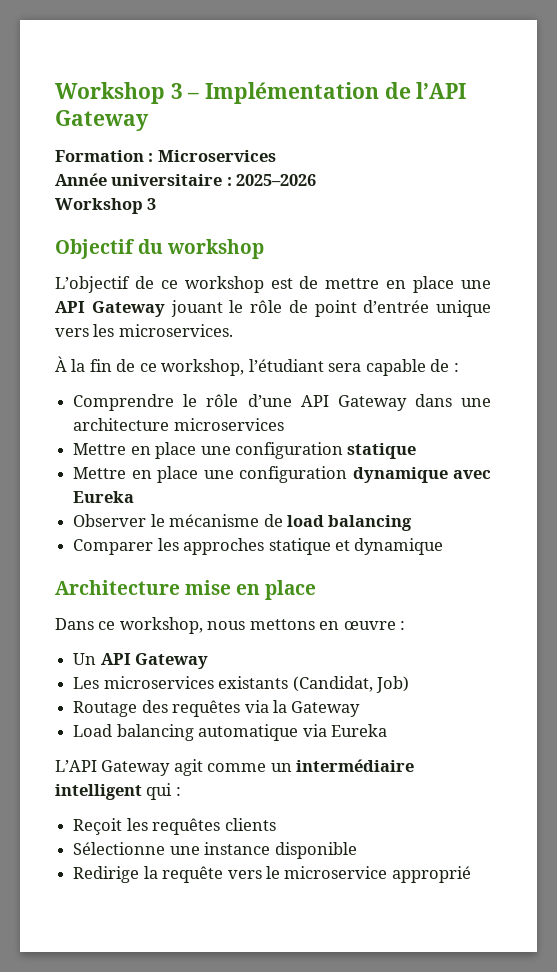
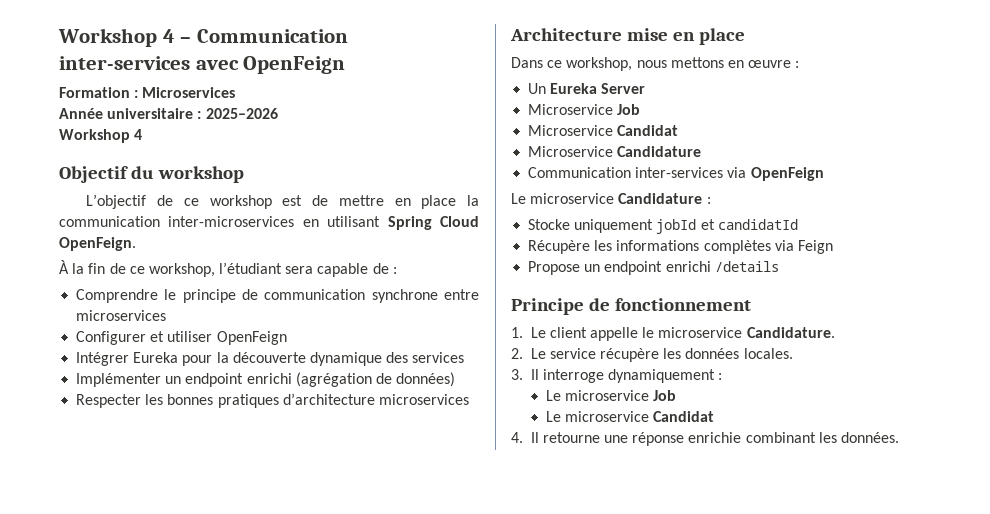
[55,82,467,104] [55,110,149,131] Workshop 3 – Implémentation de l’API Gateway -> [58,28,349,47] [59,56,346,74] Workshop 4 – Communication inter-services avec OpenFeign
[147,198,157,210] 3 -> [134,129,143,140] 4
[461,280,492,289] [55,300,491,317] [55,324,233,337] une API Gateway jouant le rôle de point d’entrée unique vers les microservices. -> [466,195,479,206] [59,216,479,230] [59,237,136,251] la communication inter-microservices en utilisant Spring Cloud OpenFeign.
[206,394,491,411] [73,418,284,431] [73,442,417,459] [73,466,491,483] [73,491,135,503] [73,514,413,531] [73,538,444,555] rôle d’une API Gateway dans une architecture microservices // Mettre en place une configuration statique // Mettre en place une configuration dynamique avec Eureka // Observer le mécanisme de load balancing // Comparer les approches statique et dynamique -> [182,289,479,303] [76,310,167,321] [76,331,287,345] [76,352,465,366] [76,372,456,387] [76,393,469,408] principe de communication synchrone entre microservices // Configurer et utiliser OpenFeign // Intégrer Eureka pour la découverte dynamique des services // Implémenter un endpoint enrichi (agrégation de données) // Respecter les bonnes pratiques d’architecture microservices
[100,653,209,669] [73,676,409,693] [73,700,361,717] [73,724,387,741] [55,759,415,776] [55,783,181,800] [73,818,276,835] [73,842,357,859] [73,866,471,883] API Gateway // Les microservices existants (Candidat, Job) // Routage des requêtes via la Gateway // Load balancing automatique via Eureka // L’API Gateway agit comme un intermédiaire intelligent qui : // Reçoit les requêtes clients // Sélectionne une instance disponible // Redirige la requête vers le microservice approprié -> [550,83,646,94] [528,104,641,115] [528,125,679,136] [528,146,702,157] [528,167,824,181] [511,193,711,204] [528,219,798,234] [528,240,833,254] [528,261,779,275] [511,298,751,315] [511,327,835,341] [511,348,793,362] [511,369,723,383] [545,390,677,401] [545,411,715,422] [511,432,900,446] Eureka Server // Microservice Job // Microservice Candidat // Microservice Candidature // Communication inter-services via OpenFeign // Le microservice Candidature : // Stocke uniquement jobId et candidatId // Récupère les informations complètes via Feign // Propose un endpoint enrichi /details // Principe de fonctionnement // 1. Le client appelle le microservice Candidature. // 2. Le service récupère les données locales. // 3. Il interroge dynamiquement : // Le microservice Job // Le microservice Candidat // 4. Il retourne une réponse enrichie combinant les données.

